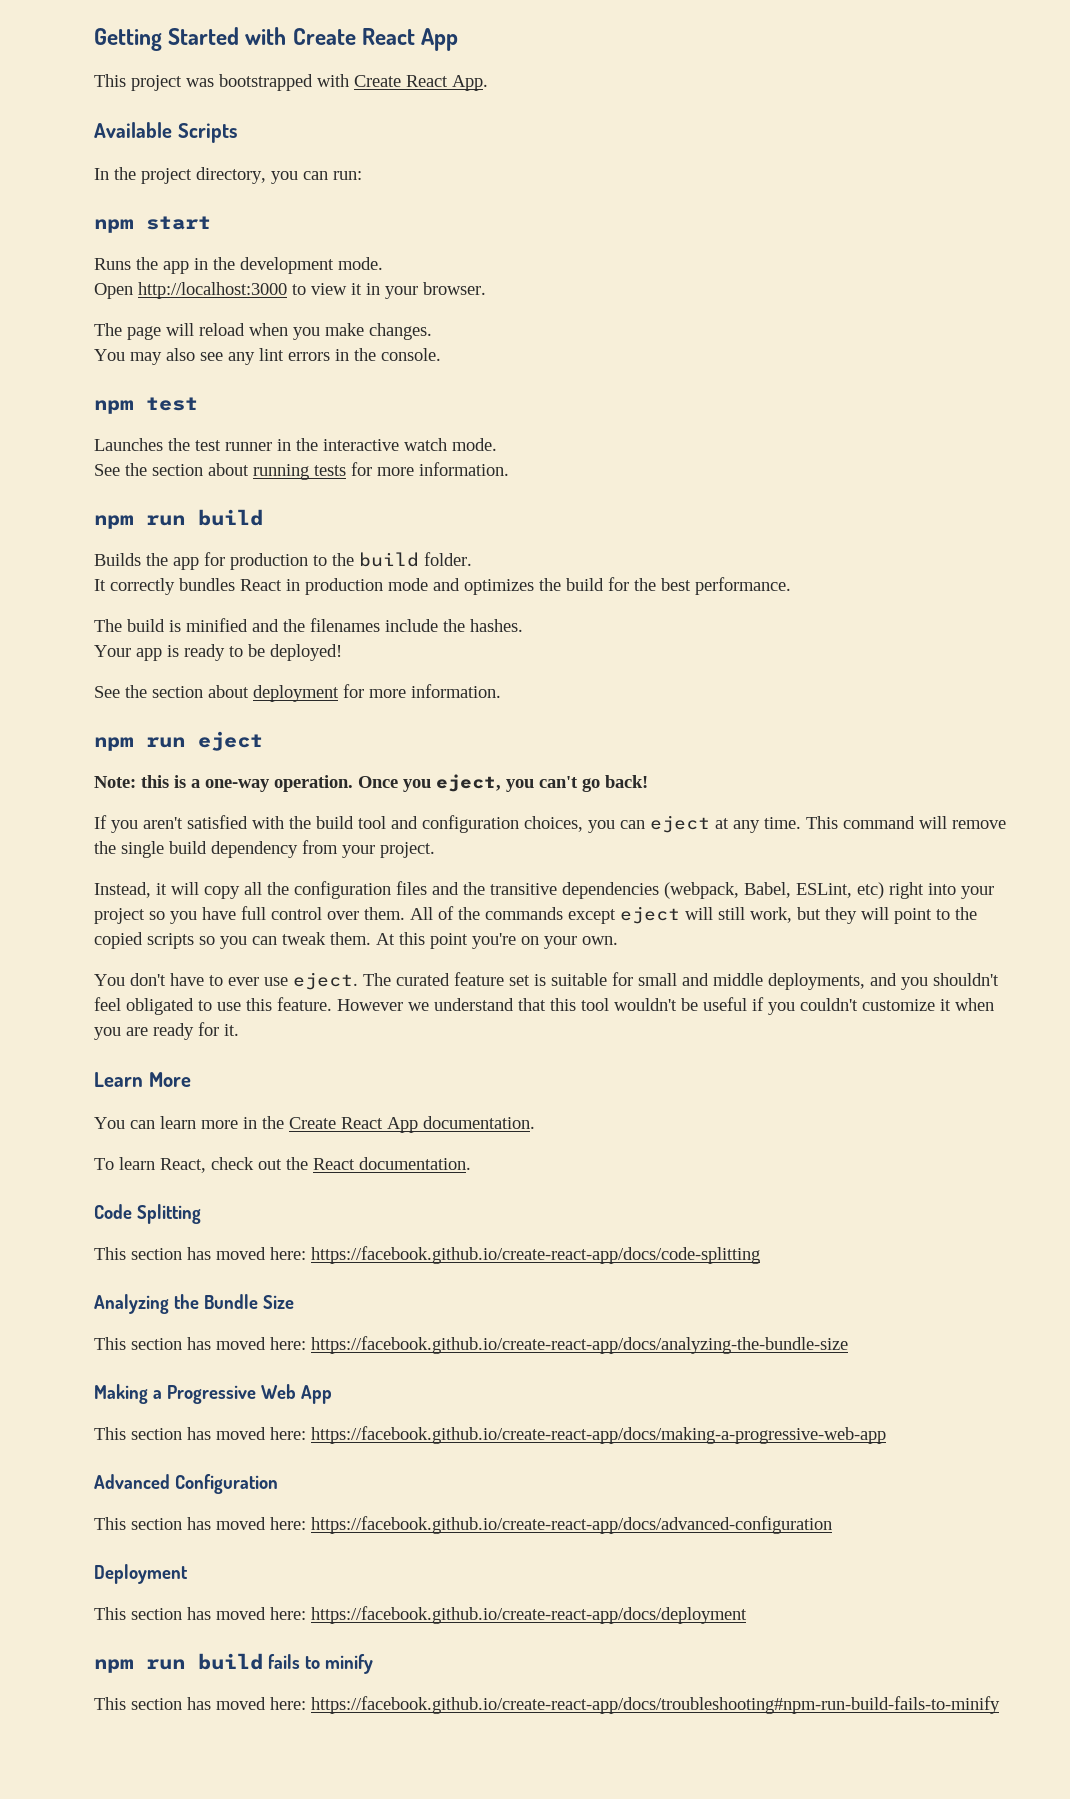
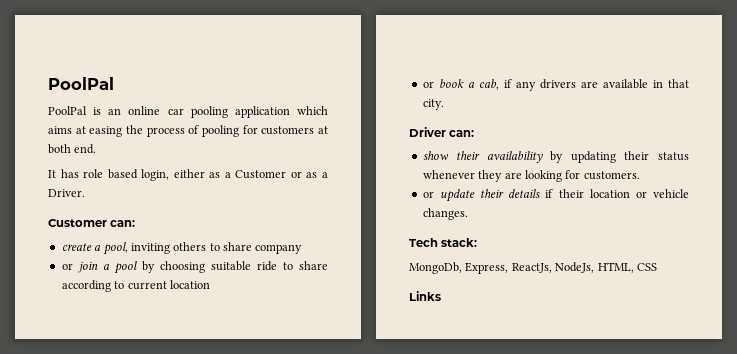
[94,27,459,51] [94,74,488,91] [94,122,237,143] [94,167,362,184] [94,216,211,233] [94,257,383,274] [94,282,486,299] [94,323,432,340] [94,348,441,365] [94,397,198,414] [94,438,497,451] [94,462,509,480] [94,509,263,529] [94,552,472,570] [94,577,791,595] [94,618,523,632] [94,644,342,661] [94,684,501,702] [94,731,263,751] [94,774,648,792] [94,815,1006,833] [94,840,435,858] [94,881,994,899] [94,906,977,924] [94,932,618,949] [94,972,999,990] [94,997,994,1015] [94,1022,239,1040] [94,1072,191,1087] [94,1116,535,1133] [94,1157,471,1173] [94,1204,201,1224] [94,1246,760,1264] [94,1294,294,1314] [94,1336,848,1354] [94,1384,332,1404] [94,1426,886,1444] [94,1474,278,1494] [94,1516,832,1534] [94,1564,188,1584] [94,1606,747,1624] [94,1653,373,1674] [94,1696,1000,1714] Getting Started with Create React App // This project was bootstrapped with Create React App. // Available Scripts // In the project directory, you can run: // npm start // Runs the app in the development mode. // Open http://localhost:3000 to view it in your browser. // The page will reload when you make changes. // You may also see any lint errors in the console. // npm test // Launches the test runner in the interactive watch mode. // See the section about running tests for more information. // npm run build // Builds the app for production to the build folder. // It correctly bundles React in production mode and optimizes the build for the best performance. // The build is minified and the filenames include the hashes. // Your app is ready to be deployed! // See the section about deployment for more information. // npm run eject // Note: this is a one-way operation. Once you eject, you can't go back! // If you aren't satisfied with the build tool and configuration choices, you can eject at any time. This command will remove the single build dependency from your project. // Instead, it will copy all the configuration files and the transitive dependencies (webpack, Babel, ESLint, etc) right into your project so you have full control over them. All of the commands except eject will still work, but they will point to the copied scripts so you can tweak them. At this point you're on your own. // You don't have to ever use eject. The curated feature set is suitable for small and middle deployments, and you shouldn't feel obligated to use this feature. However we understand that this tool wouldn't be useful if you couldn't customize it when you are ready for it. // Learn More // You can learn more in the Create React App documentation. // To learn React, check out the React documentation. // Code Splitting // This section has moved here: https://facebook.github.io/create-react-app/docs/code-splitting // Analyzing the Bundle Size // This section has moved here: https://facebook.github.io/create-react-app/docs/analyzing-the-bundle-size // Making a Progressive Web App // This section has moved here: https://facebook.github.io/create-react-app/docs/making-a-progressive-web-app // Advanced Configuration // This section has moved here: https://facebook.github.io/create-react-app/docs/advanced-configuration // Deployment // This section has moved here: https://facebook.github.io/create-react-app/docs/deployment // npm run build fails to minify // This section has moved here: https://facebook.github.io/create-react-app/docs/troubleshooting#npm-run-build-fails-to-minify -> [48,77,114,90] [48,106,328,118] [48,125,328,137] [48,144,97,154] [48,169,328,181] [48,189,85,197] [48,219,136,227] [61,242,303,255] [61,261,328,274] [61,280,210,292] [422,79,689,91] [422,99,444,110] [409,127,475,137] [422,151,689,163] [422,170,640,182] [422,189,689,202] [422,208,468,220] [409,238,478,247] [409,262,657,274] [409,291,441,301] PoolPal // PoolPal is an online car pooling application which aims at easing the process of pooling for customers at both end. // It has role based login, either as a Customer or as a Driver. // Customer can: // create a pool, inviting others to share company // or join a pool by choosing suitable ride to share according to current location // or book a cab, if any drivers are available in that city. // Driver can: // show their availability by updating their status whenever they are looking for customers. // or update their details if their location or vehicle changes. // Tech stack: // MongoDb, Express, ReactJs, NodeJs, HTML, CSS // Links

